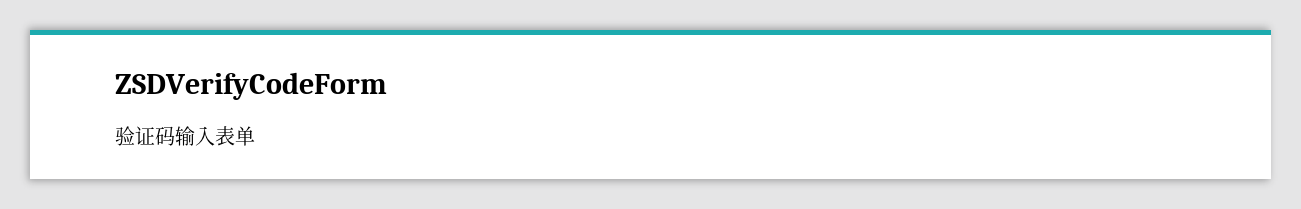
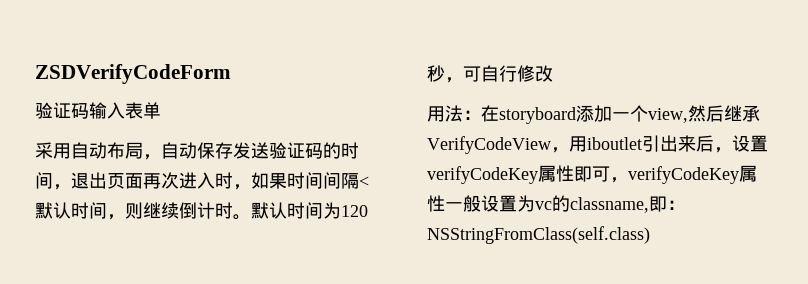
(255, 136) none -> [35,142,359,160] [35,172,369,190] [35,202,368,220] [427,65,553,83] [427,105,760,124] [427,135,768,154] [427,165,757,184] [427,195,685,213] [427,226,650,244] // 采用自动布局，自动保存发送验证码的时间，退出页面再次进入时，如果时间间隔<默认时间，则继续倒计时。默认时间为120秒，可自行修改 // 用法：在storyboard添加一个view,然后继承VerifyCodeView，用iboutlet引出来后，设置verifyCodeKey属性即可，verifyCodeKey属性一般设置为vc的classname,即：NSStringFromClass(self.class)

